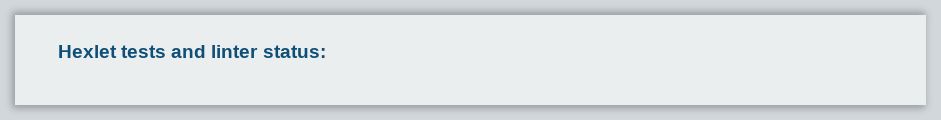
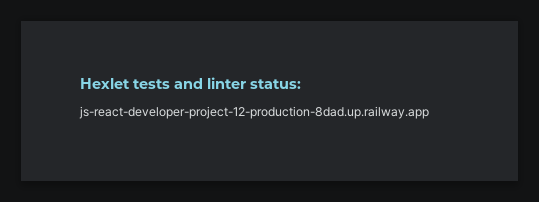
(326, 51) none -> [79,106,429,119] // js-react-developer-project-12-production-8dad.up.railway.app

